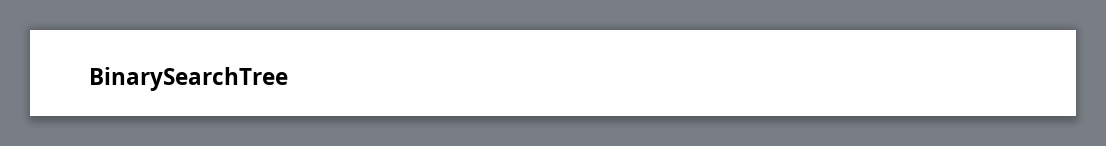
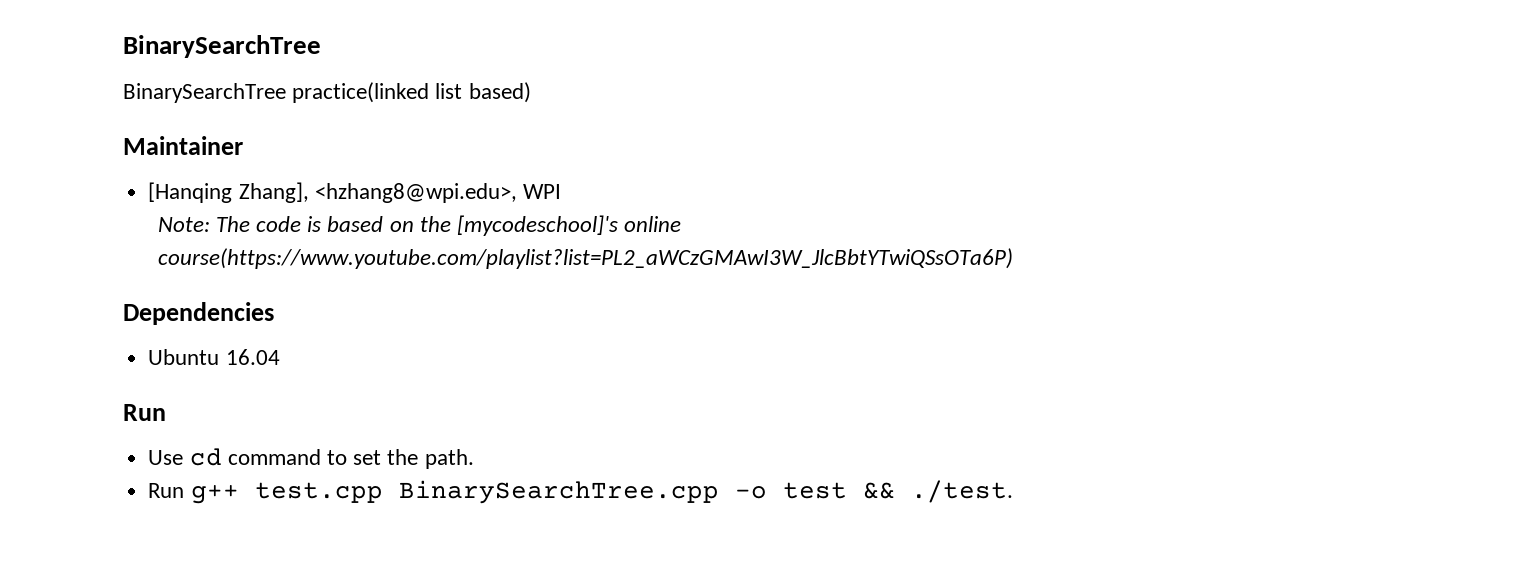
[89,67,288,91] BinarySearchTree -> [123,35,321,58] [123,82,531,103] [123,136,243,155] [148,182,561,203] [157,215,682,236] [157,248,1013,269] [123,302,274,325] [148,349,280,365] [123,404,166,421] [148,448,474,469] [148,480,1013,504] BinarySearchTree // BinarySearchTree practice(linked list based) // Maintainer // [Hanqing Zhang], <hzhang8@wpi.edu>, WPI // Note: The code is based on the [mycodeschool]'s online course(https://www.youtube.com/playlist?list=PL2_aWCzGMAwI3W_JlcBbtYTwiQSsOTa6P) // Dependencies // Ubuntu 16.04 // Run // Use cd command to set the path. // Run g++ test.cpp BinarySearchTree.cpp -o test && ./test.

